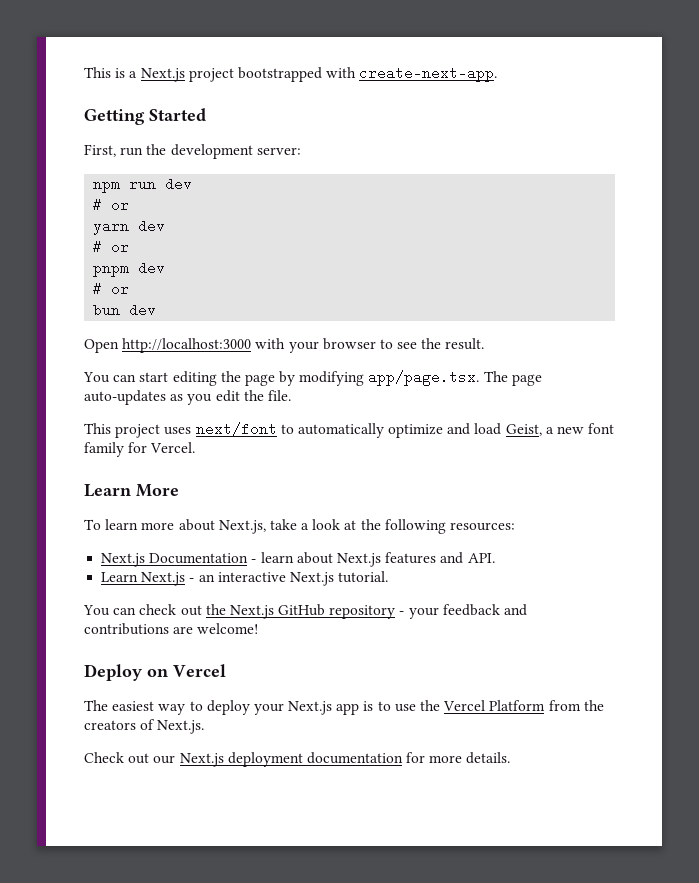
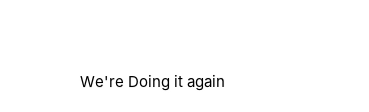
[84,66,498,82] [84,108,206,125] [84,144,301,159] [93,177,193,193] [93,198,130,212] [93,219,166,235] [93,240,130,254] [93,261,166,277] [93,282,130,296] [93,303,157,317] [84,338,485,353] [83,370,542,386] [84,390,291,405] [84,422,615,438] [84,442,196,457] [84,484,179,497] [84,519,516,534] [101,552,495,567] [101,571,389,586] [83,604,528,619] [84,623,259,635] [84,664,226,681] [84,700,604,715] [84,719,205,734] [84,752,511,767] This is a Next.js project bootstrapped with create-next-app. // Getting Started // First, run the development server: // npm run dev // # or // yarn dev // # or // pnpm dev // # or // bun dev // Open http://localhost:3000 with your browser to see the result. // You can start editing the page by modifying app/page.tsx. The page auto-updates as you edit the file. // This project uses next/font to automatically optimize and load Geist, a new font family for Vercel. // Learn More // To learn more about Next.js, take a look at the following resources: // Next.js Documentation - learn about Next.js features and API. // Learn Next.js - an interactive Next.js tutorial. // You can check out the Next.js GitHub repository - your feedback and contributions are welcome! // Deploy on Vercel // The easiest way to deploy your Next.js app is to use the Vercel Platform from the creators of Next.js. // Check out our Next.js deployment documentation for more details. -> [80,73,227,92] We're Doing it again

